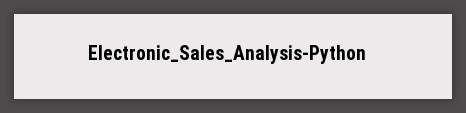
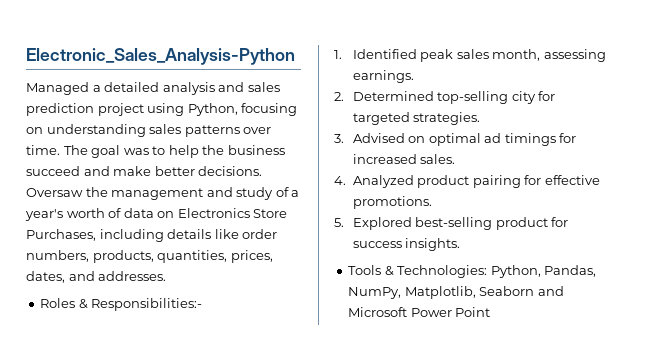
(366, 54) none -> [26,82,280,95] [26,103,298,116] [26,124,272,137] [26,145,285,158] [26,166,263,176] [26,187,300,200] [25,208,288,221] [26,229,278,242] [26,250,273,263] [26,271,167,283] [40,298,203,311] [334,49,606,62] [352,70,414,83] [334,91,556,104] [352,112,481,125] [334,133,577,146] [352,154,456,164] [334,175,600,188] [352,196,432,209] [334,217,569,230] [352,238,461,251] [348,265,597,278] [348,286,564,299] [348,307,491,317] // Managed a detailed analysis and sales prediction project using Python, focusing on understanding sales patterns over time. The goal was to help the business succeed and make better decisions. Oversaw the management and study of a year's worth of data on Electronics Store Purchases, including details like order numbers, products, quantities, prices, dates, and addresses. // Roles & Responsibilities:- // 1. Identified peak sales month, assessing earnings. // 2. Determined top-selling city for targeted strategies. // 3. Advised on optimal ad timings for increased sales. // 4. Analyzed product pairing for effective promotions. // 5. Explored best-selling product for success insights. // Tools & Technologies: Python, Pandas, NumPy, Matplotlib, Seaborn and Microsoft Power Point

